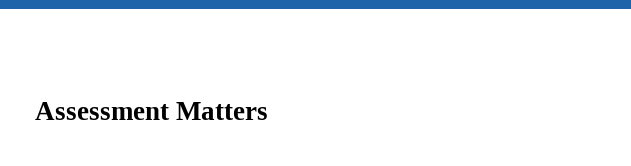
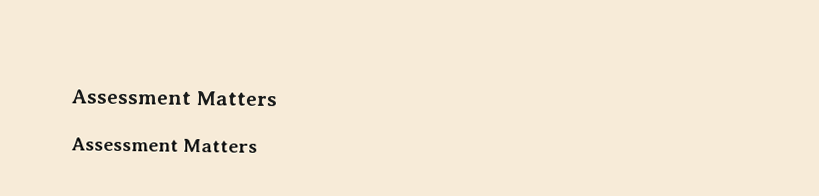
[35,102,269,120] Assessment Matters -> [71,89,278,107] [71,137,259,153] Assessment Matters // Assessment Matters

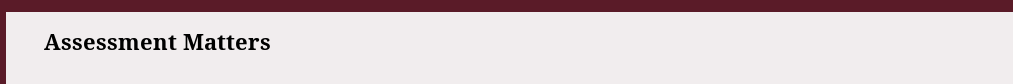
[71,89,278,107] [71,137,259,153] Assessment Matters // Assessment Matters -> [44,34,271,50] Assessment Matters

